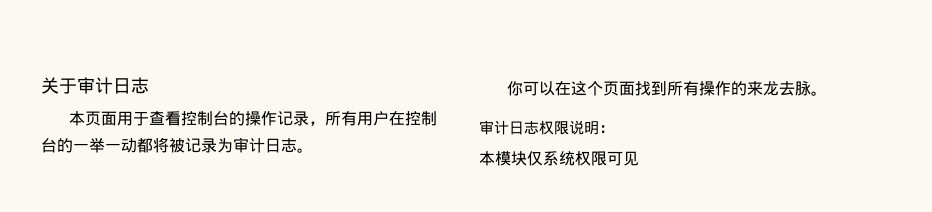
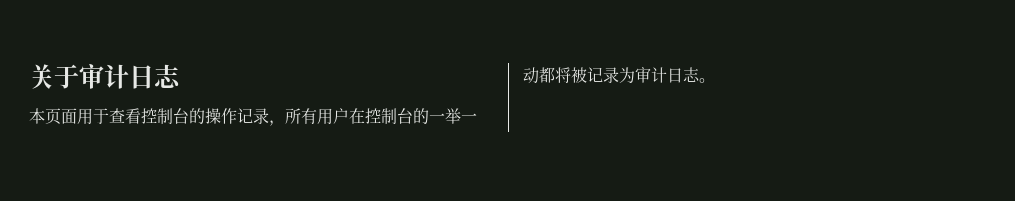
[507,81,828,96] [479,120,614,135] [479,151,639,166] // 你可以在这个页面找到所有操作的来龙去脉。 // 审计日志权限说明： // 本模块仅系统权限可见 -> (715, 80) none

